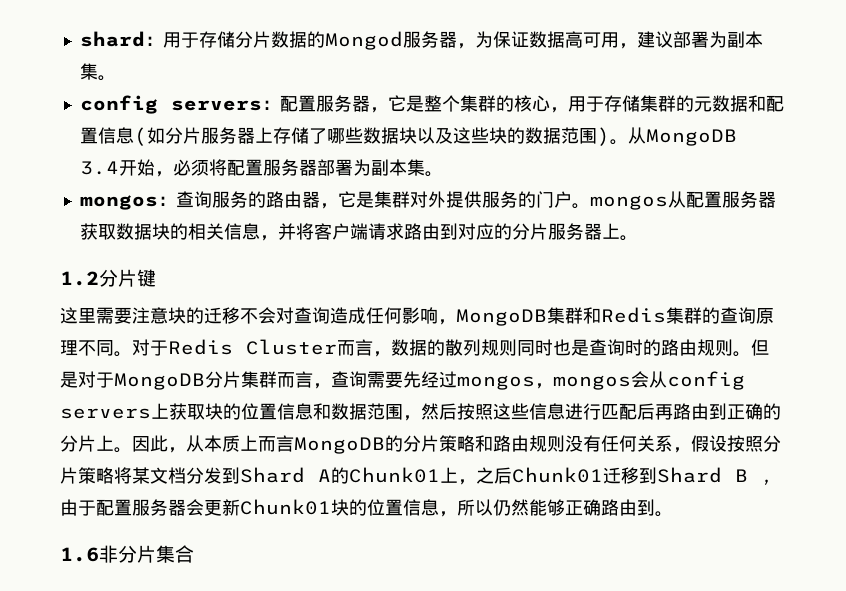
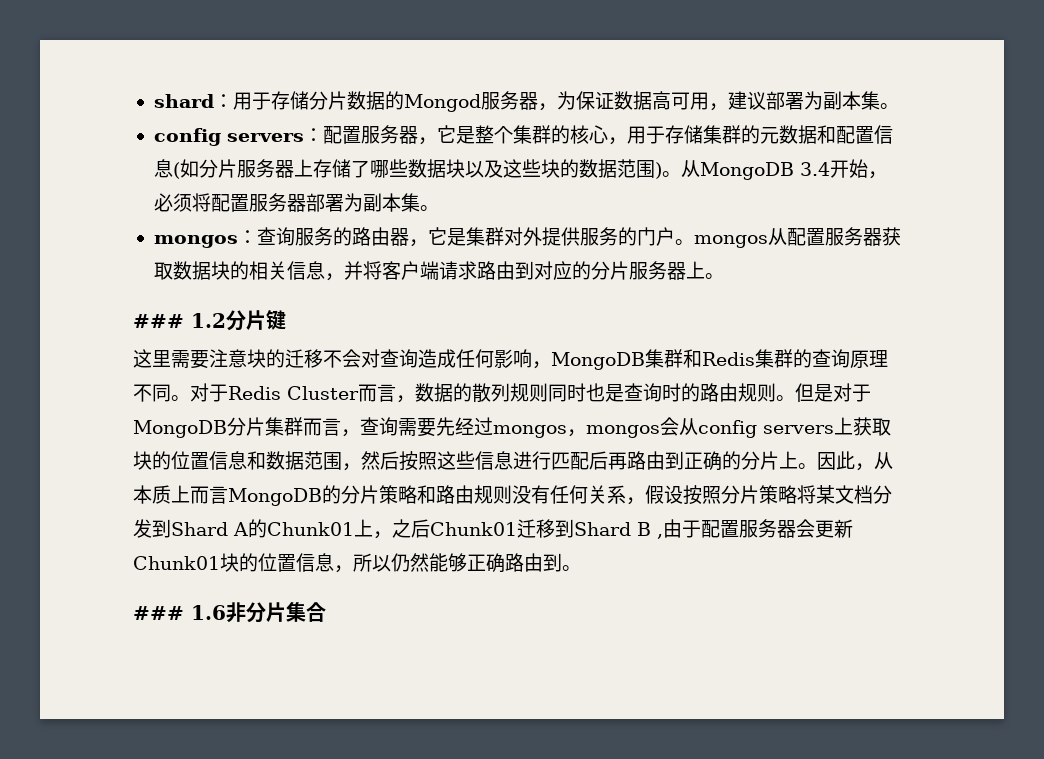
(638, 238) none -> [133,314,184,328] ###
(673, 514) none -> [133,606,184,620] ###

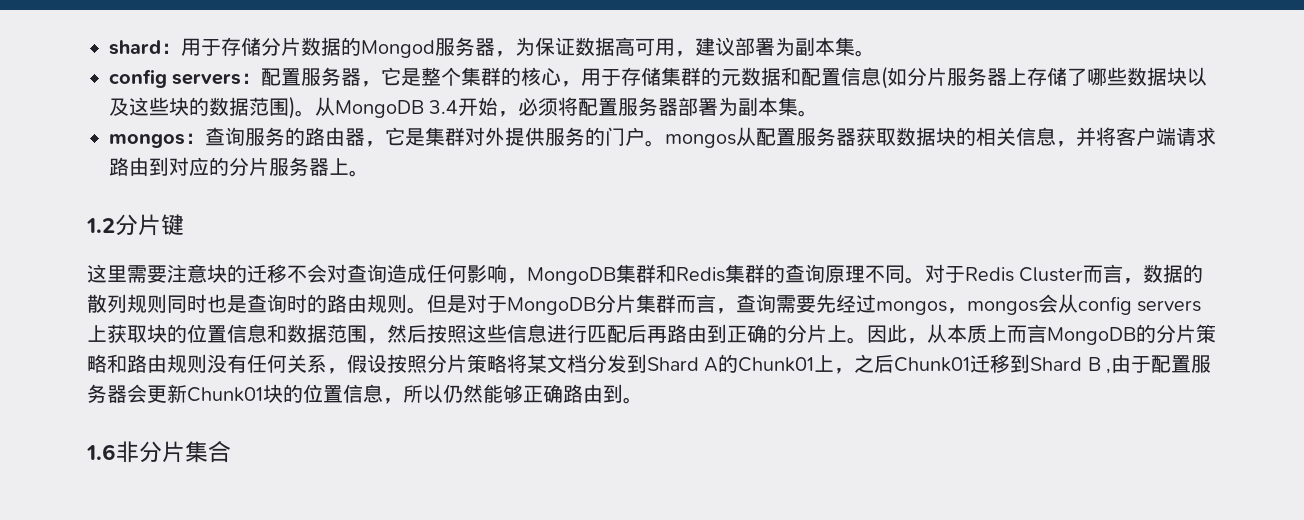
[133,314,184,328] ### -> (369, 173) none
[133,606,184,620] ### -> (643, 400) none

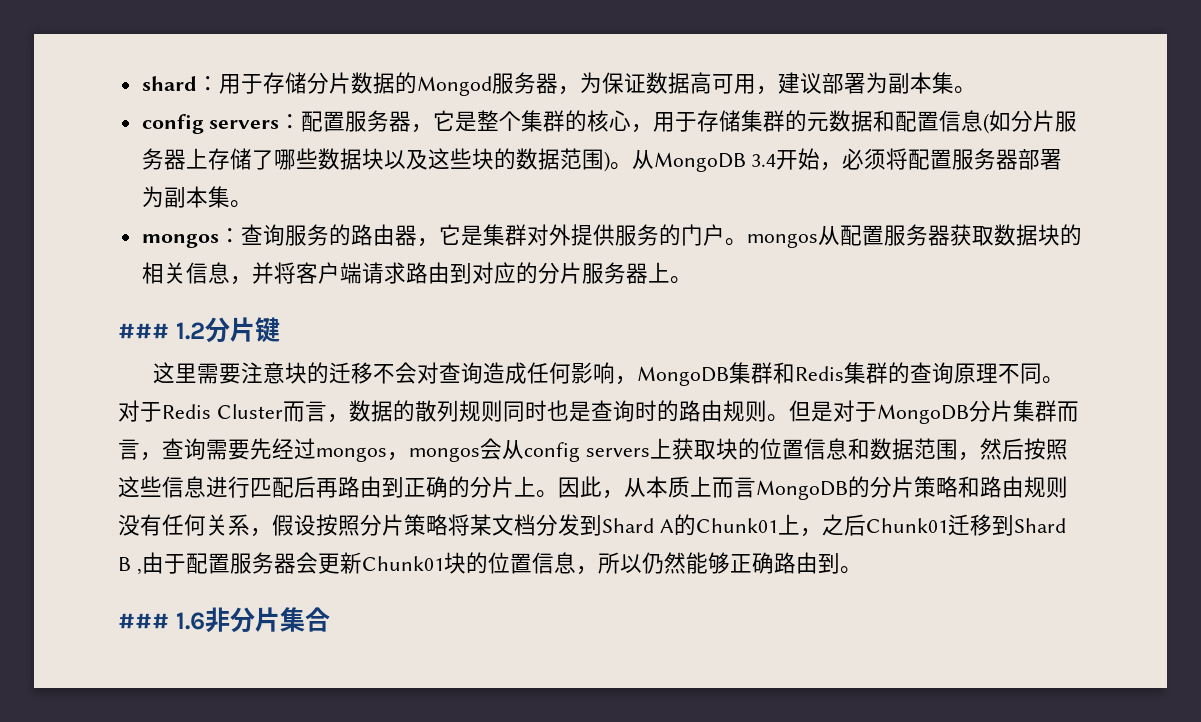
(369, 173) none -> [118,323,169,339] ###
(643, 400) none -> [118,613,169,629] ###

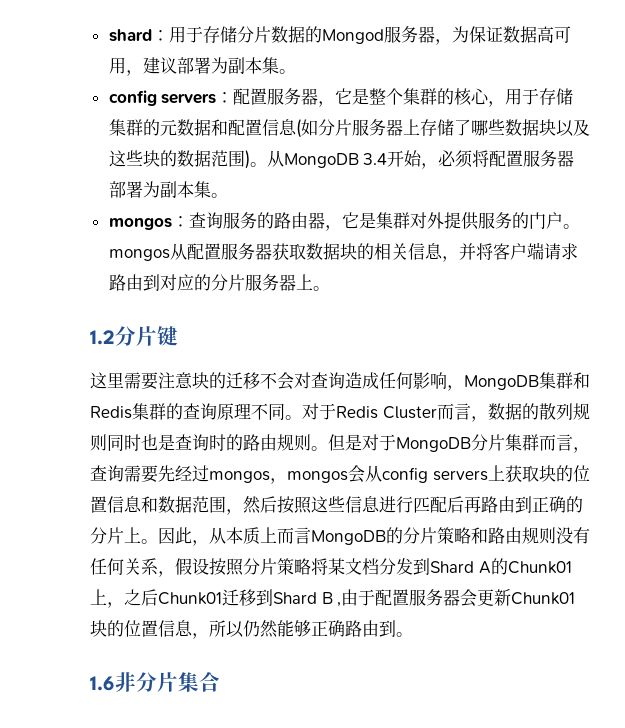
[118,323,169,339] ### -> (330, 288) none
[118,613,169,629] ### -> (413, 634) none

